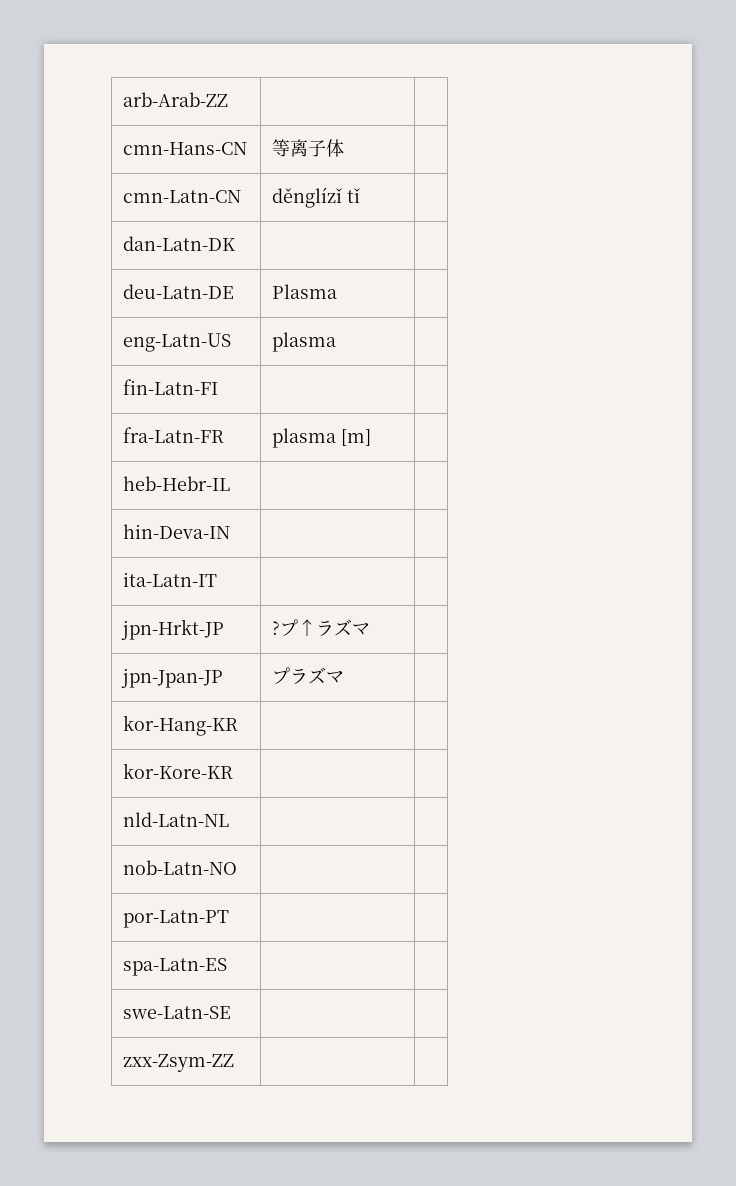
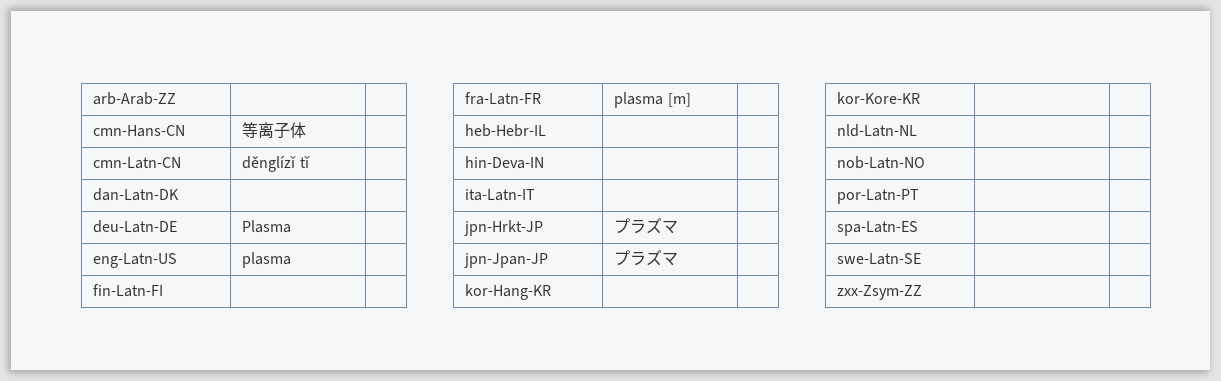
[272,619,317,637] ?プ↑ -> [614,218,631,234] プ

